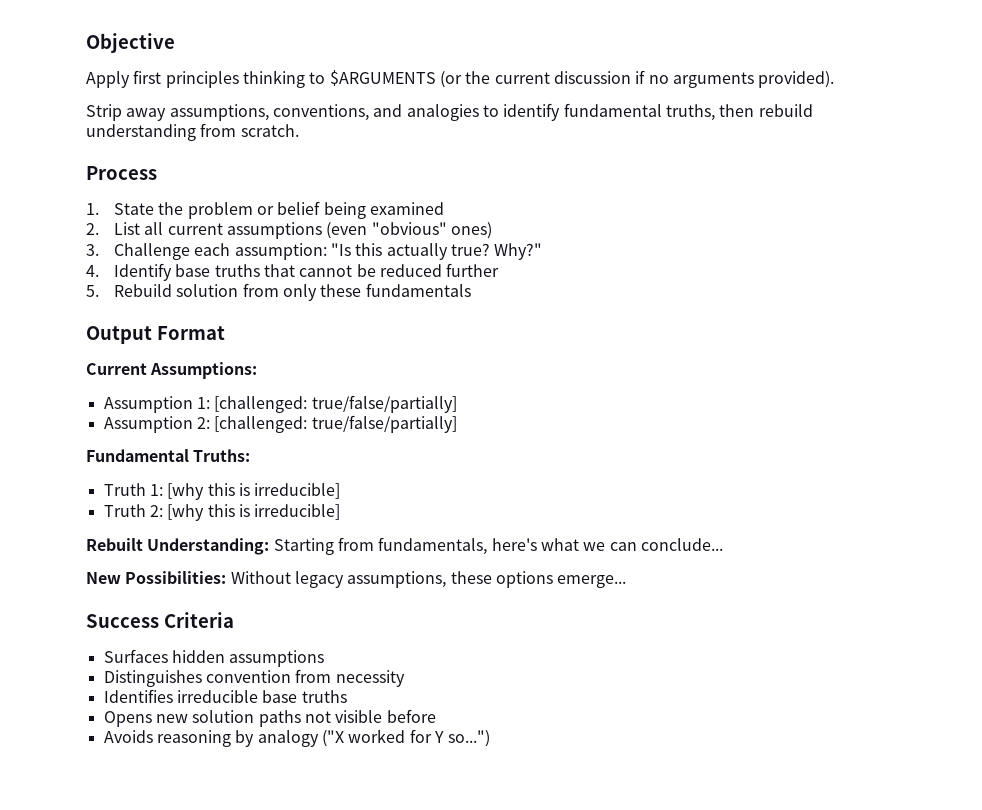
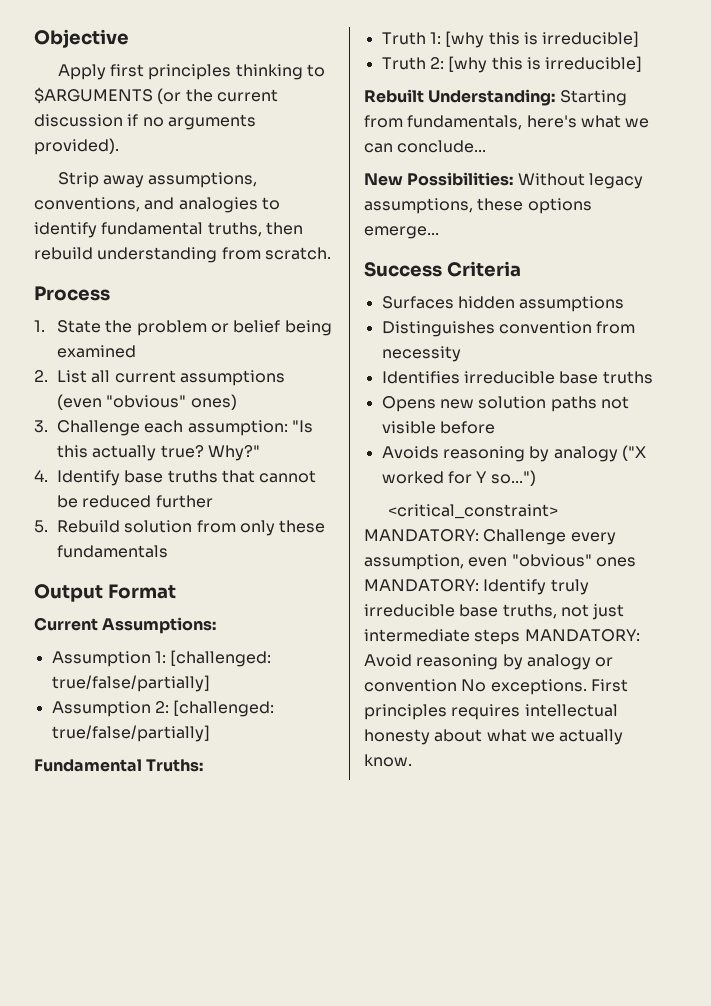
(491, 738) none -> [387,504,558,519] [364,529,616,545] [364,554,636,570] [364,579,589,595] [364,604,625,620] [364,629,640,645] [364,654,614,670] [364,679,628,695] [364,704,618,720] [364,729,624,745] [364,754,412,767] // <critical_constraint> MANDATORY: Challenge every assumption, even "obvious" ones MANDATORY: Identify truly irreducible base truths, not just intermediate steps MANDATORY: Avoid reasoning by analogy or convention No exceptions. First principles requires intellectual honesty about what we actually know.

